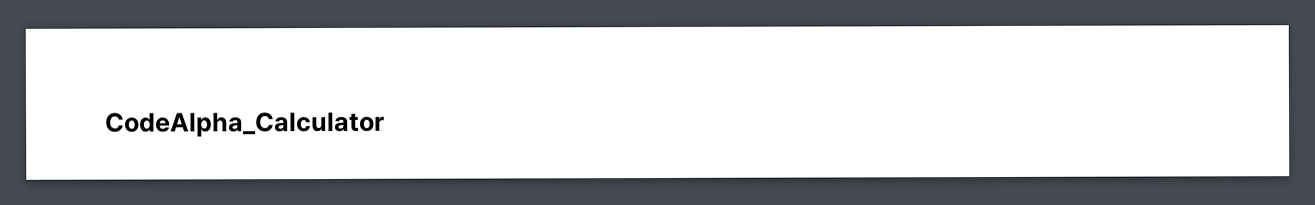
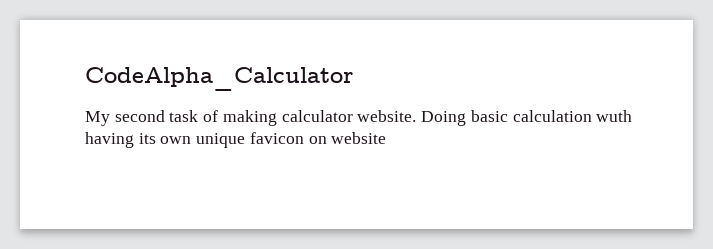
(385, 124) none -> [85,110,633,126] [85,132,387,148] // My second task of making calculator website. Doing basic calculation wuth having its own unique favicon on website

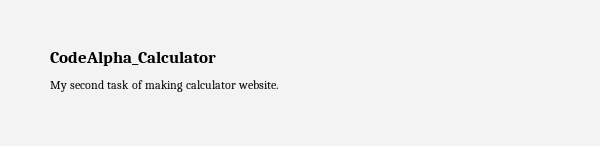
[421,110,633,126] [85,132,387,148] Doing basic calculation wuth having its own unique favicon on website -> (279, 84) none

